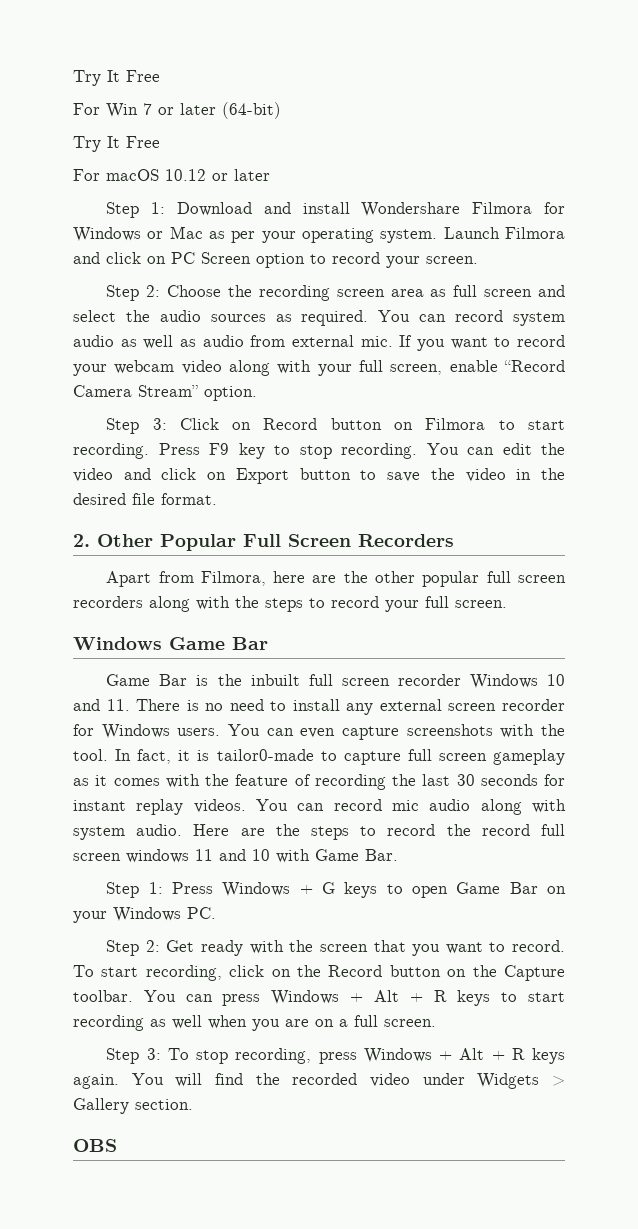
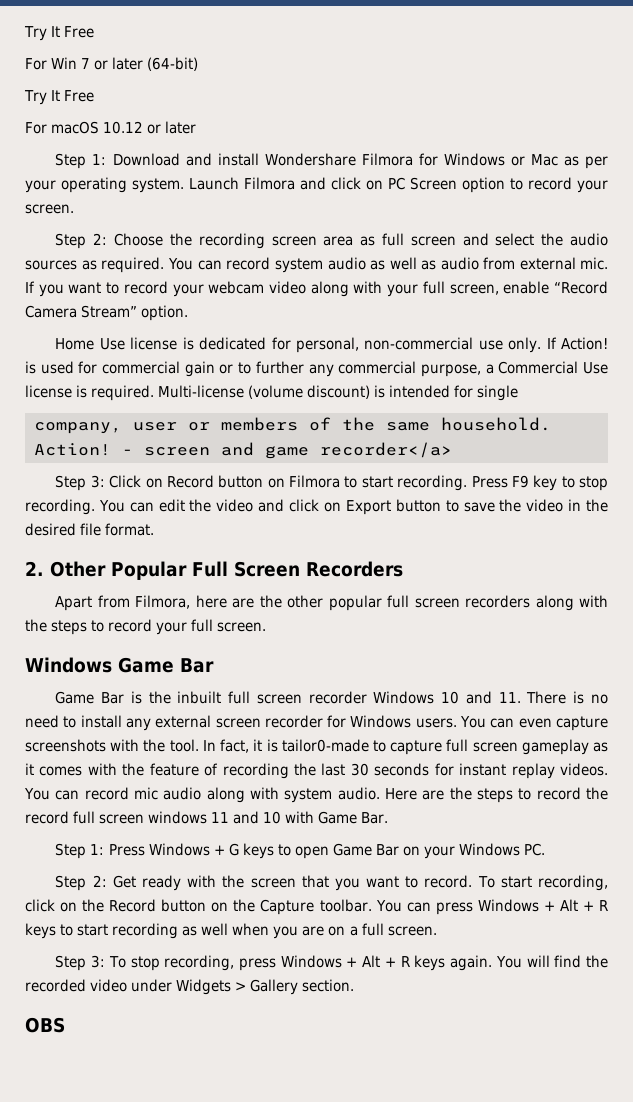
(257, 393) none -> [55,337,608,353] [25,361,609,377] [25,385,519,401] [34,417,551,434] [34,442,452,459] // Home Use license is dedicated for personal, non-commercial use only. If Action! is used for commercial gain or to further any commercial purpose, a Commercial Use license is required. Multi-license (volume discount) is intended for single // company, user or members of the same household. Action! - screen and game recorder</a>

